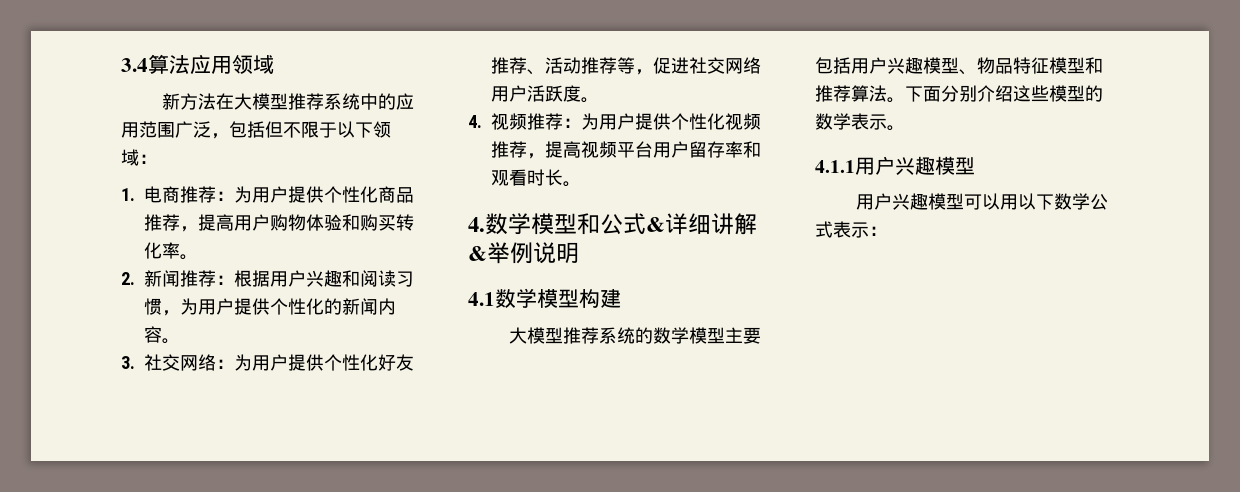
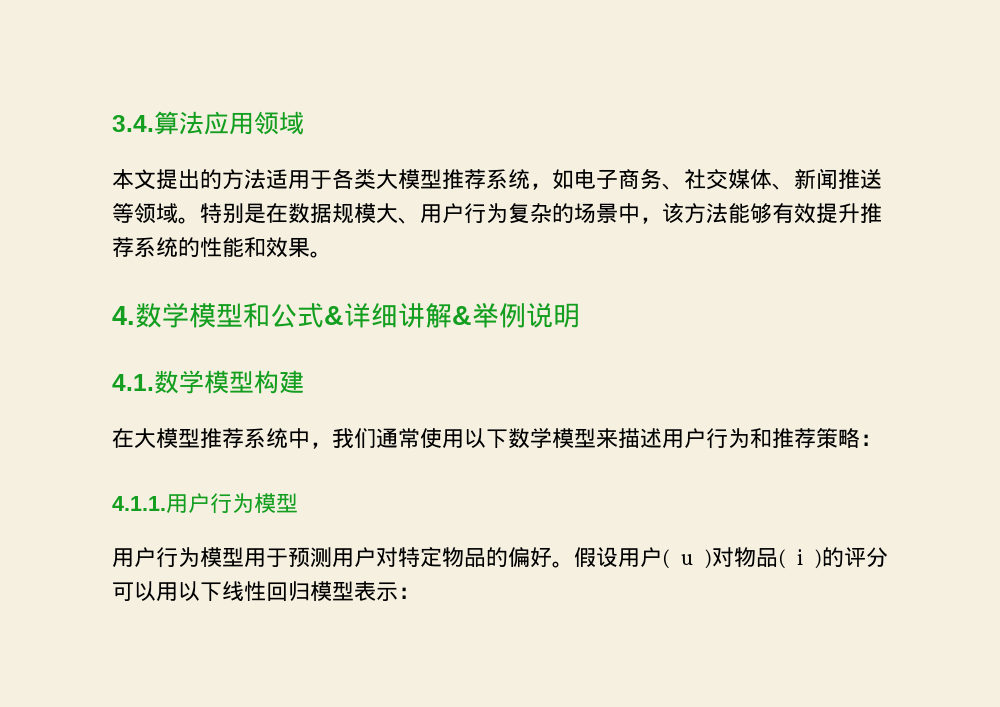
[121,58,148,72] 3.4 -> [112,115,154,132] 3.4.
[162,93,415,110] [121,121,391,139] [121,149,157,166] [121,186,414,203] [144,214,414,232] [144,242,198,260] [121,270,414,287] [144,298,396,316] [144,326,180,344] [121,354,414,371] [491,57,761,75] [491,85,599,103] [468,113,761,130] [491,141,761,159] [491,169,563,186] 新方法在大模型推荐系统中的应用范围广泛，包括但不限于以下领域： // 1.电商推荐：为用户提供个性化商品推荐，提高用户购物体验和购买转化率。 // 2.新闻推荐：根据用户兴趣和阅读习惯，为用户提供个性化的新闻内容。 // 3.社交网络：为用户提供个性化好友推荐、活动推荐等，促进社交网络用户活跃度。 // 4.视频推荐：为用户提供个性化视频推荐，提高视频平台用户留存率和观看时长 -> [112,168,882,190] [112,203,882,224] [112,237,310,258] 本文提出的方法适用于各类大模型推荐系统，如电子商务、社交媒体、新闻推送等领域。特别是在数据规模大、用户行为复杂的场景中，该方法能够有效提升推荐系统的性能和效果
[468,292,495,306] 4.1 -> [112,374,154,391] 4.1.
[509,327,762,344] [815,57,1103,75] [815,85,1103,103] [815,113,905,131] [815,156,975,175] [856,193,1109,210] [815,221,833,238] 大模型推荐系统的数学模型主要包括用户兴趣模型、物品特征模型和推荐算法。下面分别介绍这些模型的数学表示。 // 4.1.1用户兴趣模型 // 用户兴趣模型可以用以下数学公式 -> [112,428,882,449] [112,493,298,514] [112,547,888,569] [112,581,354,602] 在大模型推荐系统中，我们通常使用以下数学模型来描述用户行为和推荐策略： // 4.1.1.用户行为模型 // 用户行为模型用于预测用户对特定物品的偏好。假设用户( u )对物品( i )的评分可以用以下线性回归模型

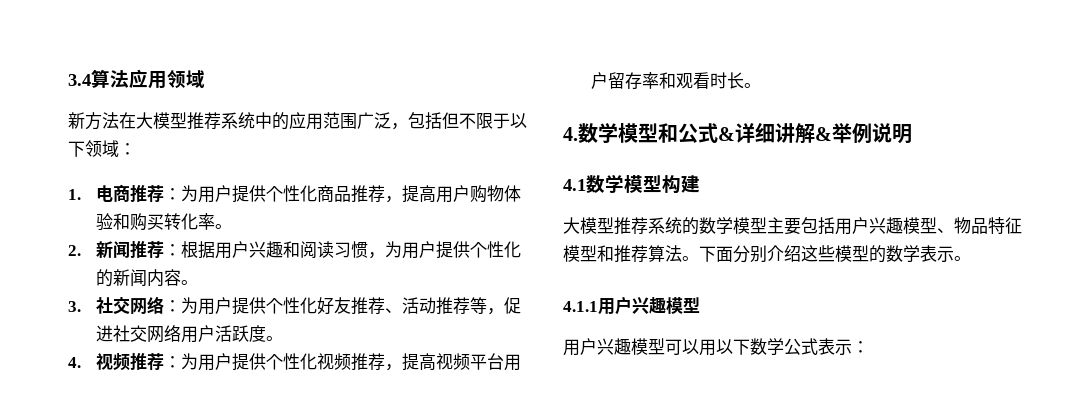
[112,115,154,132] 3.4. -> [68,74,91,86] 3.4
[112,168,882,190] [112,203,882,224] [112,237,310,258] 本文提出的方法适用于各类大模型推荐系统，如电子商务、社交媒体、新闻推送等领域。特别是在数据规模大、用户行为复杂的场景中，该方法能够有效提升推荐系统的性能和效果 -> [68,112,527,130] [68,140,136,157] [68,184,521,203] [95,213,232,231] [68,241,521,259] [95,269,198,287] [68,296,521,315] [95,325,283,343] [68,353,521,371] [590,72,744,89] 新方法在大模型推荐系统中的应用范围广泛，包括但不限于以下领域： // 1.电商推荐：为用户提供个性化商品推荐，提高用户购物体验和购买转化率。 // 2.新闻推荐：根据用户兴趣和阅读习惯，为用户提供个性化的新闻内容。 // 3.社交网络：为用户提供个性化好友推荐、活动推荐等，促进社交网络用户活跃度。 // 4.视频推荐：为用户提供个性化视频推荐，提高视频平台用户留存率和观看时长
[112,374,154,391] 4.1. -> [563,179,586,191] 4.1
[112,428,882,449] [112,493,298,514] [112,547,888,569] [112,581,354,602] 在大模型推荐系统中，我们通常使用以下数学模型来描述用户行为和推荐策略： // 4.1.1.用户行为模型 // 用户行为模型用于预测用户对特定物品的偏好。假设用户( u )对物品( i )的评分可以用以下线性回归模型 -> [563,217,1022,235] [563,245,971,263] [563,296,700,315] [563,338,818,356] 大模型推荐系统的数学模型主要包括用户兴趣模型、物品特征模型和推荐算法。下面分别介绍这些模型的数学表示。 // 4.1.1用户兴趣模型 // 用户兴趣模型可以用以下数学公式

